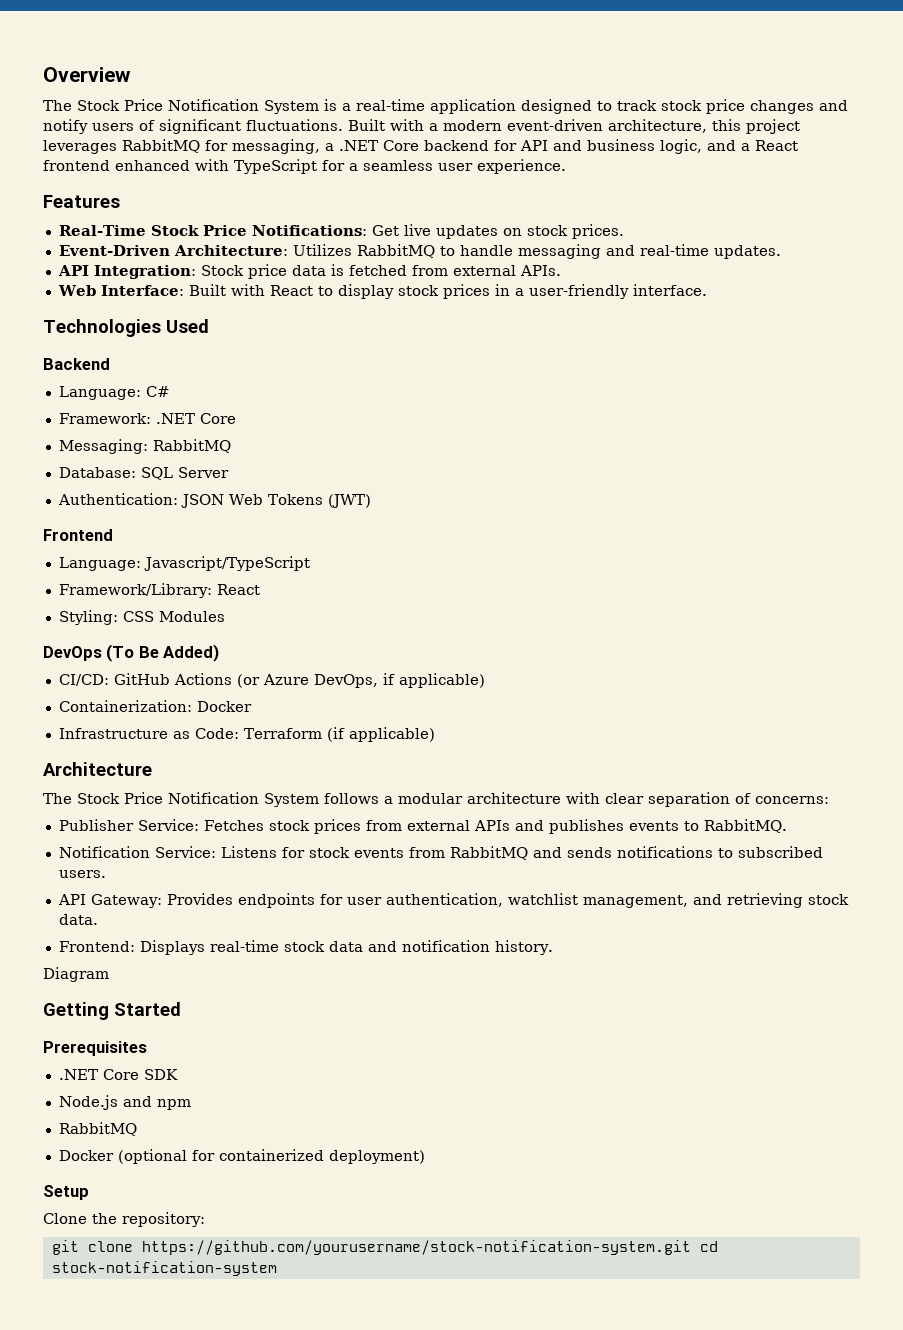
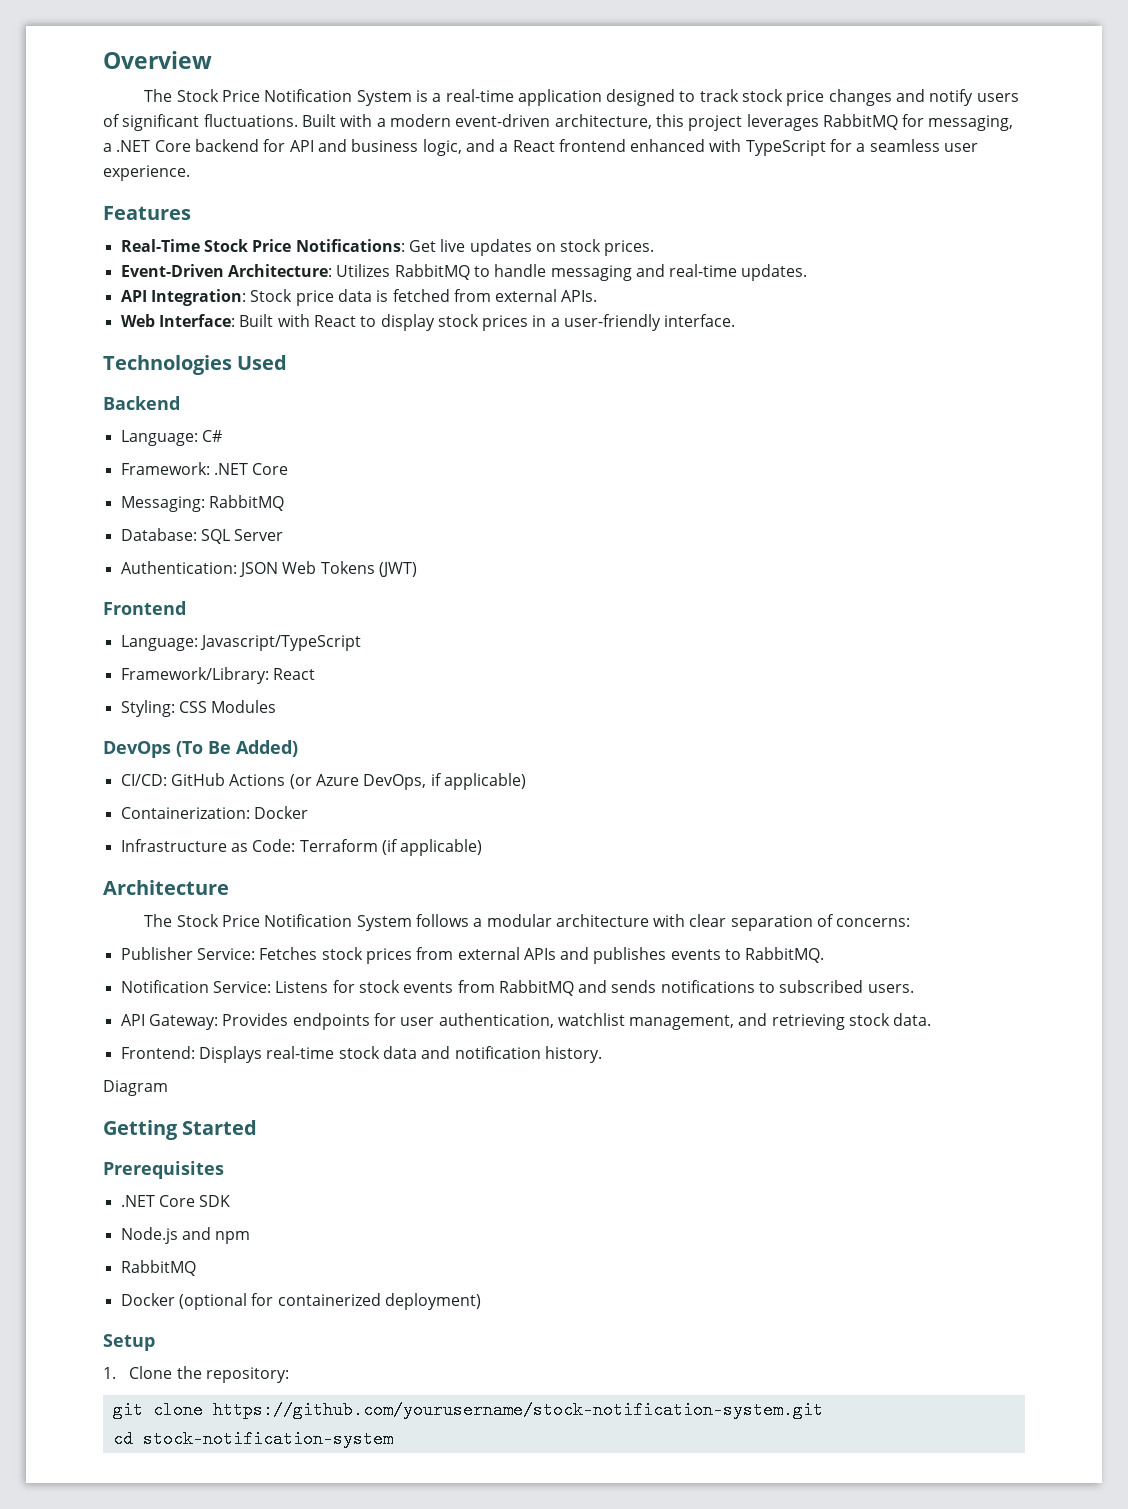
(89, 1192) none -> [103,1367,116,1379] 1.
(691, 1247) none -> (823, 1410) //

